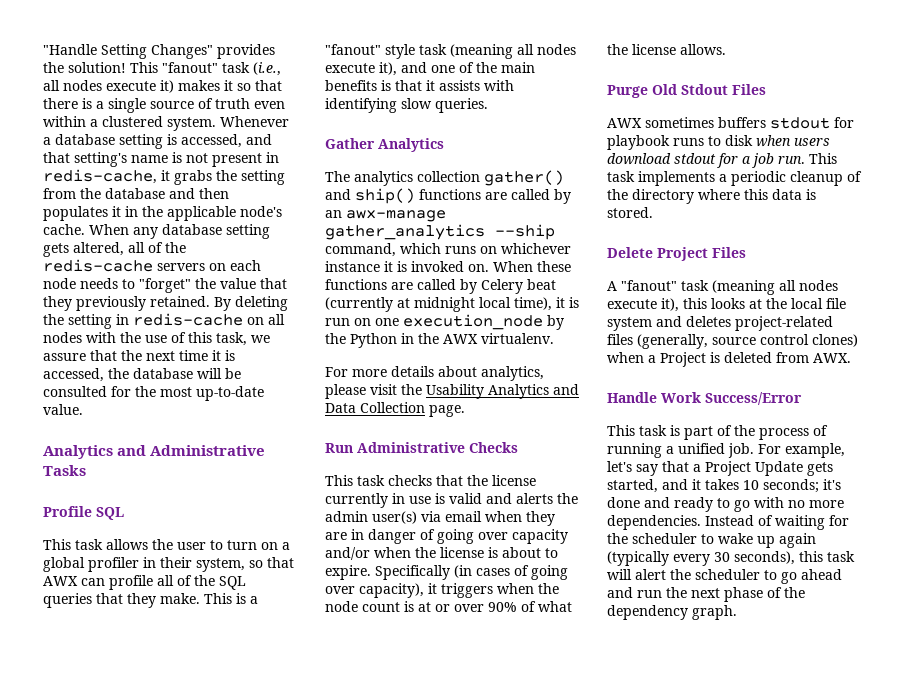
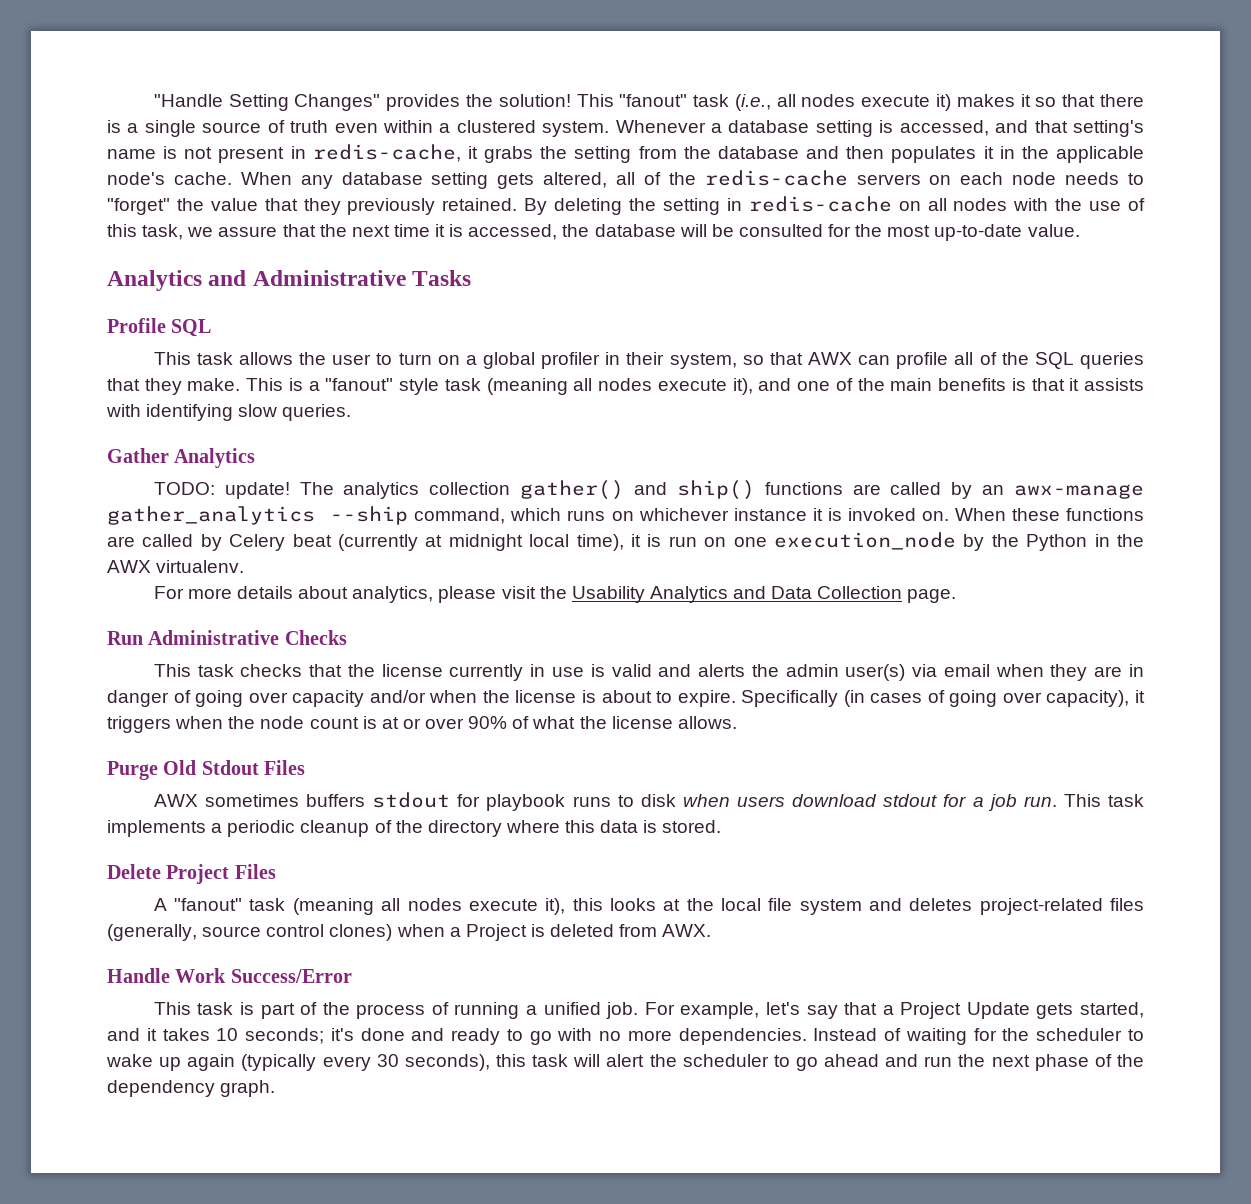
(444, 145) none -> [153,482,290,499] TODO: update!

